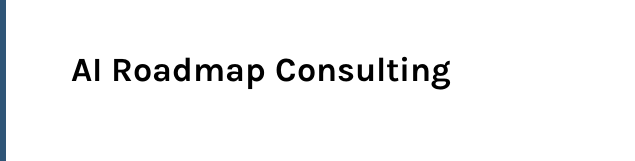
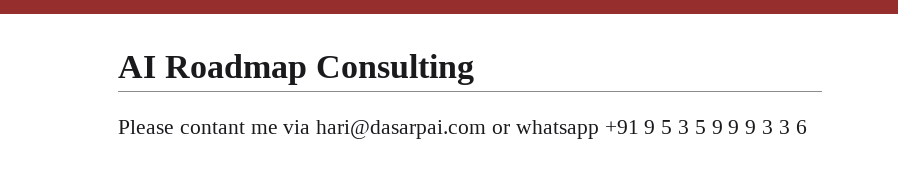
(452, 73) none -> [118,120,807,139] // Please contant me via hari@dasarpai.com or whatsapp +91 9 5 3 5 9 9 9 3 3 6

